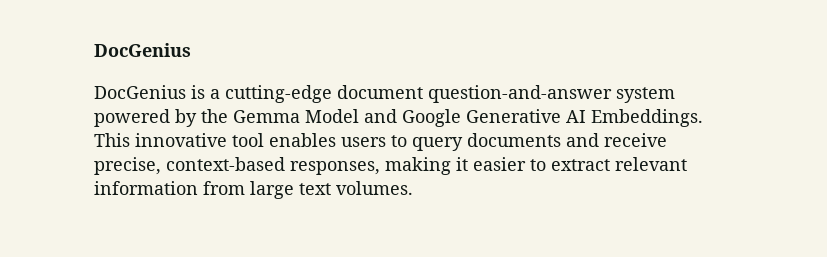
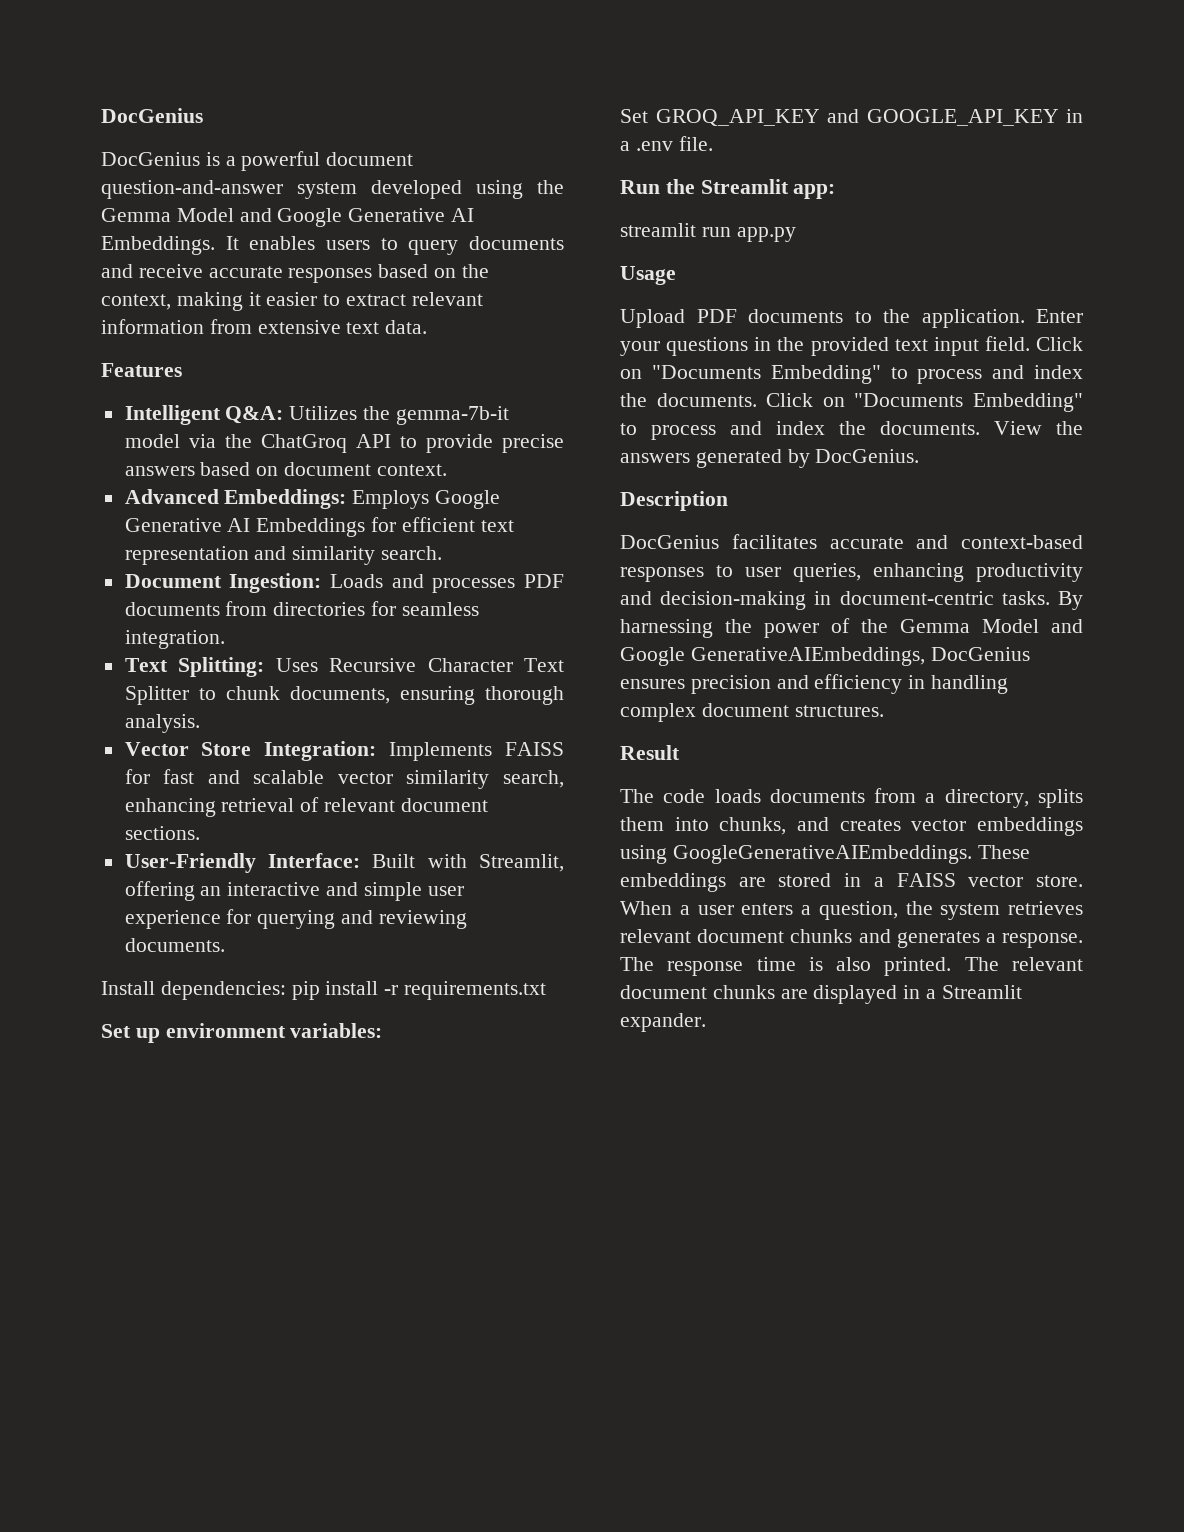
[225,85,332,103] cutting-edge -> [241,151,321,171] powerful
[94,109,197,127] powered by -> [371,180,523,199] developed using
[94,133,264,147] This innovative tool -> [225,236,239,250] It
[94,157,380,175] precise, context-based responses, -> [208,264,489,283] [101,294,171,310] accurate responses based on the context,
[250,181,413,199] large text volumes. -> [257,320,428,334] [101,363,182,377] [124,405,509,425] [124,434,564,453] [124,462,447,476] [124,489,501,509] [124,517,514,537] [124,546,443,565] [124,573,564,593] [124,601,479,616] [124,630,225,649] [124,657,564,677] [124,686,564,705] [124,714,200,733] [124,741,564,761] [124,769,564,789] [124,797,488,817] [124,826,200,840] [124,853,564,873] [124,881,464,901] [124,909,467,929] [124,938,225,952] [101,981,547,1000] [101,1023,383,1043] [620,109,1083,126] [620,136,713,151] [620,179,836,199] [620,223,796,242] [620,266,676,285] [620,309,1083,328] [620,336,1083,356] [620,365,1083,384] [620,393,1083,412] [620,421,1083,440] [620,449,920,468] [620,491,728,511] [620,534,1083,549] [620,563,1083,582] [620,591,1083,610] [620,618,1083,638] [620,647,1030,666] [620,674,1009,694] [620,703,884,722] [620,745,680,760] [620,788,1083,808] [620,817,1083,836] [620,845,1030,864] [620,873,1083,892] [620,901,1083,920] [620,929,1083,948] [620,957,1083,976] [620,985,1022,1004] [620,1013,706,1032] extensive text data. // Features // Intelligent Q&A: Utilizes the gemma-7b-it model via the ChatGroq API to provide precise answers based on document context. // Advanced Embeddings: Employs Google Generative AI Embeddings for efficient text representation and similarity search. // Document Ingestion: Loads and processes PDF documents from directories for seamless integration. // Text Splitting: Uses Recursive Character Text Splitter to chunk documents, ensuring thorough analysis. // Vector Store Integration: Implements FAISS for fast and scalable vector similarity search, enhancing retrieval of relevant document sections. // User-Friendly Interface: Built with Streamlit, offering an interactive and simple user experience for querying and reviewing documents. // Install dependencies: pip install -r requirements.txt // Set up environment variables: // Set GROQ_API_KEY and GOOGLE_API_KEY in a .env file. // Run the Streamlit app: // streamlit run app.py // Usage // Upload PDF documents to the application. Enter your questions in the provided text input field. Click on "Documents Embedding" to process and index the documents. Click on "Documents Embedding" to process and index the documents. View the answers generated by DocGenius. // Description // DocGenius facilitates accurate and context-based responses to user queries, enhancing productivity and decision-making in document-centric tasks. By harnessing the power of the Gemma Model and Google GenerativeAIEmbeddings, DocGenius ensures precision and efficiency in handling complex document structures. // Result // The code loads documents from a directory, splits them into chunks, and creates vector embeddings using GoogleGenerativeAIEmbeddings. These embeddings are stored in a FAISS vector store. When a user enters a question, the system retrieves relevant document chunks and generates a response. The response time is also printed. The relevant document chunks are displayed in a Streamlit expander.

